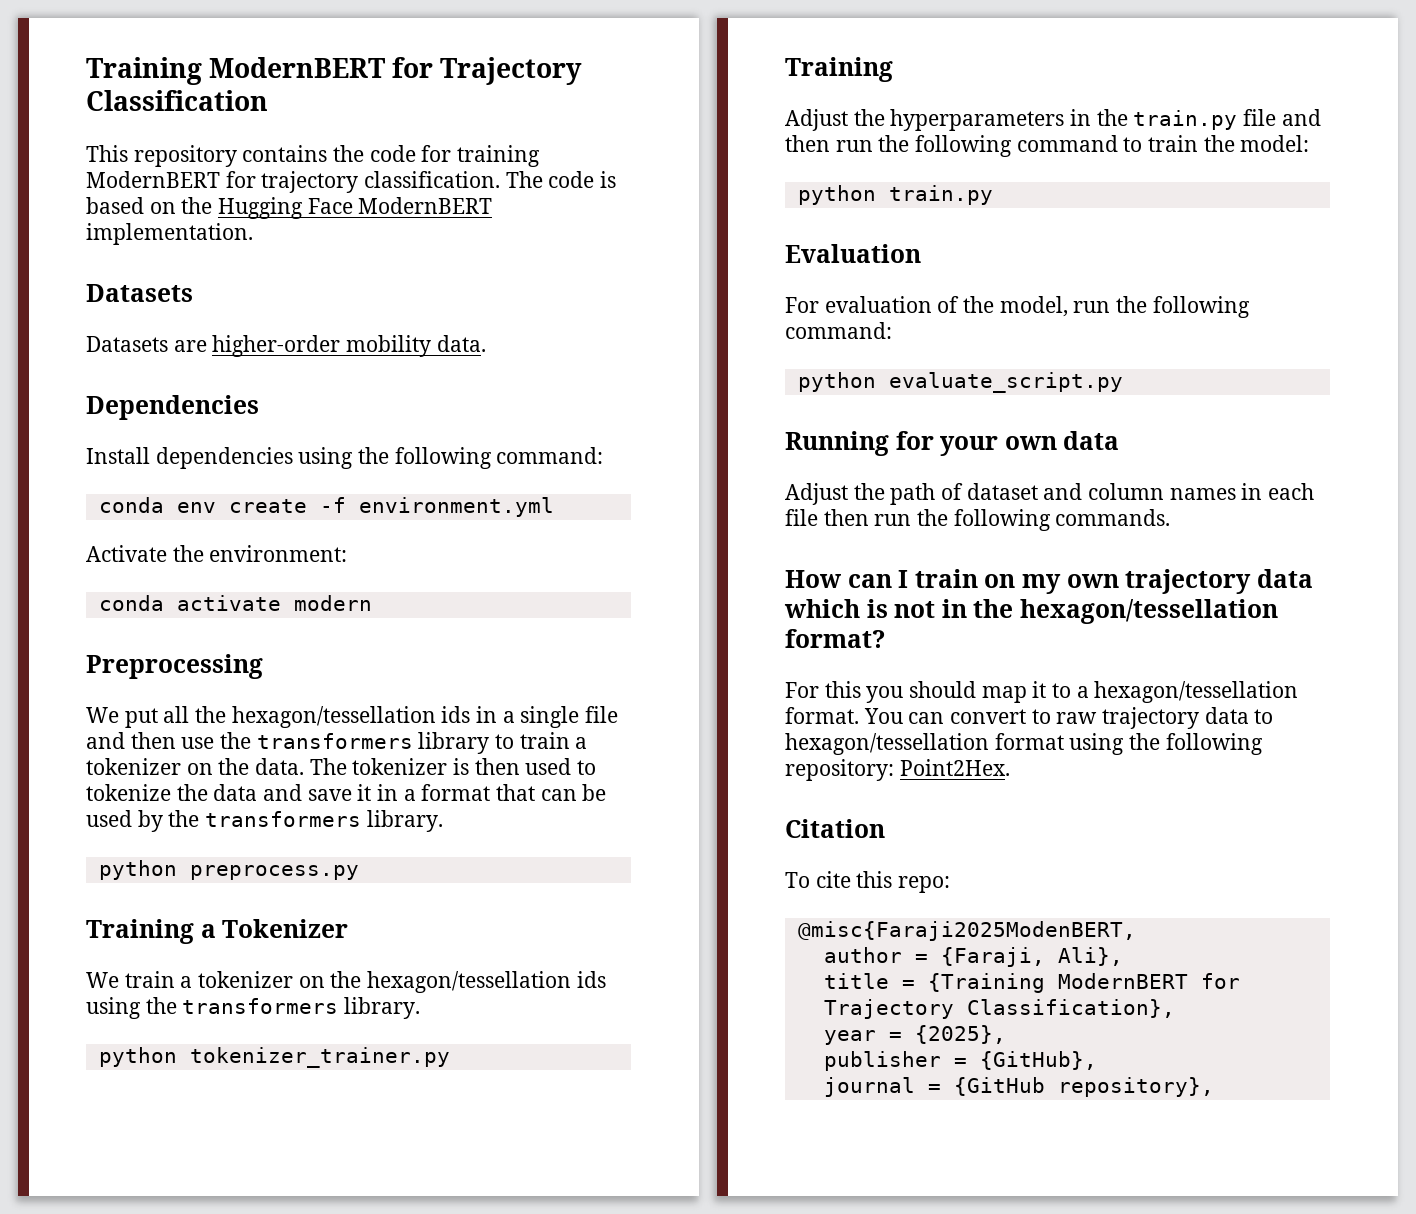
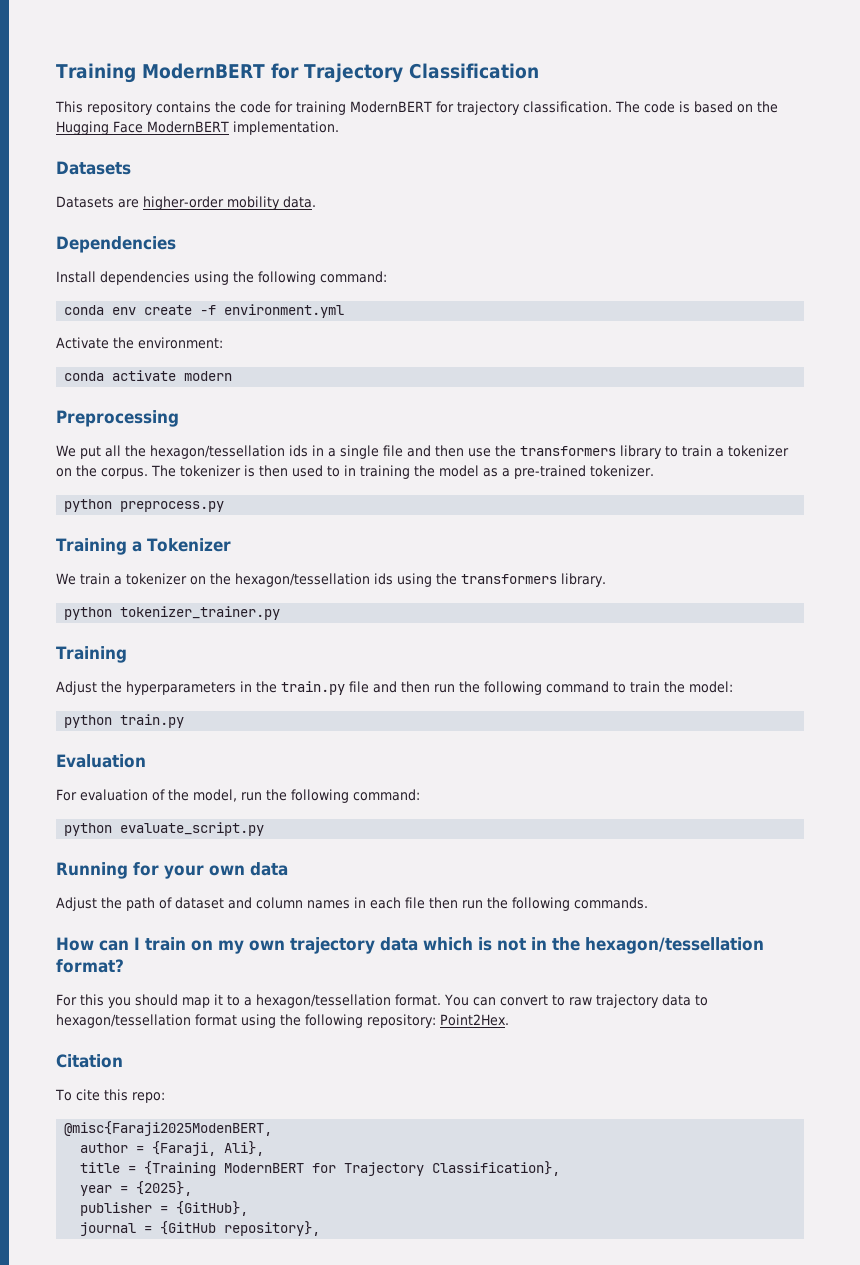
[255,758,305,775] data. -> [101,468,148,479] corpus.
[86,784,607,801] [86,810,443,832] tokenize the data and save it in a format that can be used by the transformers library. -> [344,465,654,479] in training the model as a pre-trained tokenizer.

